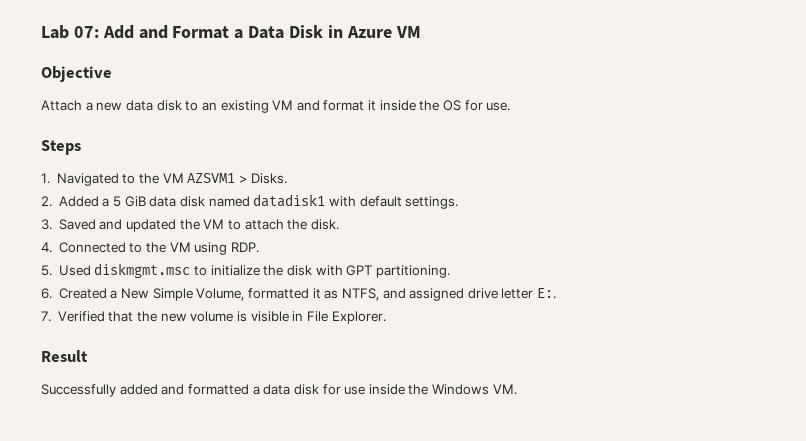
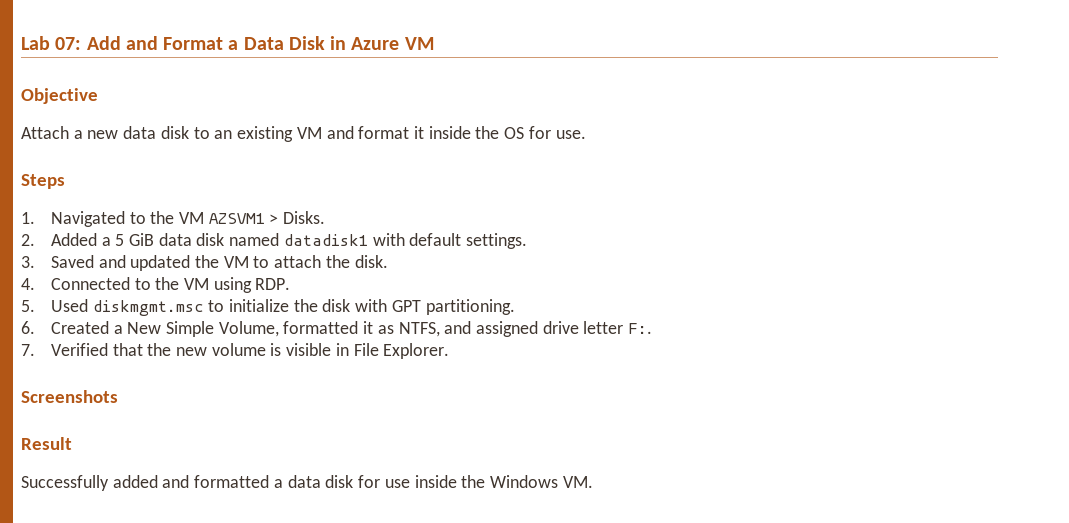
[537,288,557,299] E:. -> [628,323,653,334] F:.
(386, 317) none -> [21,390,118,403] // Screenshots

